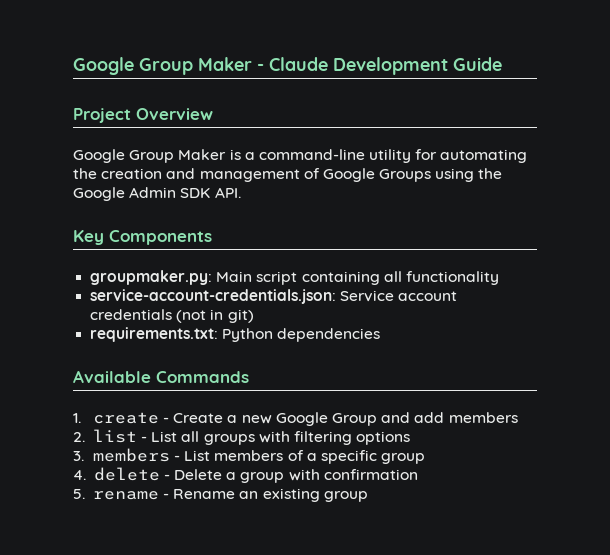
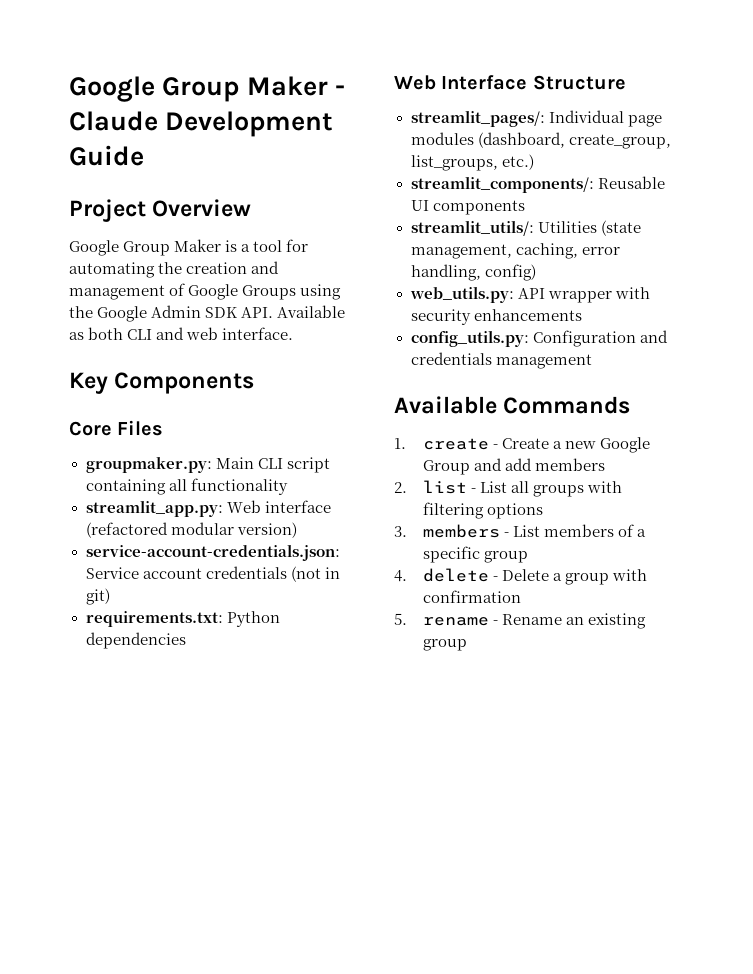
[258,149,412,163] command-line utility -> [253,240,283,252] tool
(241, 192) none -> [277,305,346,318] [69,327,294,340] Available as both CLI and web interface.
(212, 237) none -> [69,420,164,436] // Core Files
(253, 276) none -> [257,458,283,469] CLI
(499, 278) none -> [85,500,331,517] [85,522,297,538] // streamlit_app.py: Web interface (refactored modular version)
(381, 335) none -> [394,75,626,90] [410,110,662,127] [410,132,671,149] [410,154,534,171] [410,176,665,193] [410,200,525,215] [410,220,641,236] [410,243,620,259] [410,264,536,281] [409,286,650,303] [410,309,582,325] [410,330,668,347] [410,352,592,369] // Web Interface Structure // streamlit_pages/: Individual page modules (dashboard, create_group, list_groups, etc.) // streamlit_components/: Reusable UI components // streamlit_utils/: Utilities (state management, caching, error handling, config) // web_utils.py: API wrapper with security enhancements // config_utils.py: Configuration and credentials management

